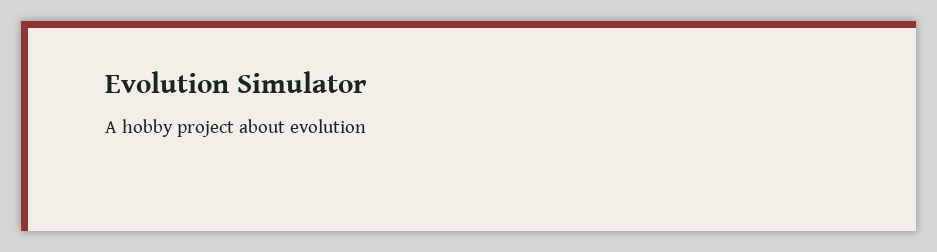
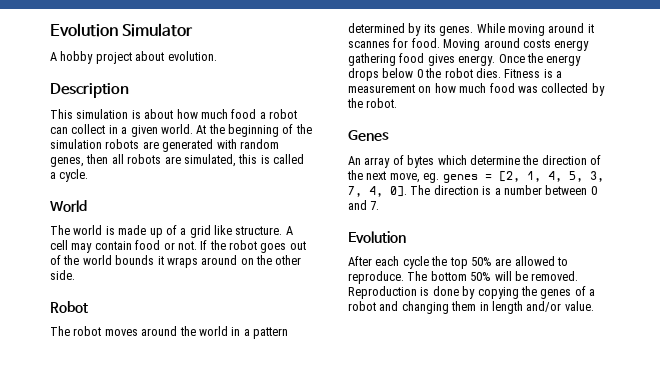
[289,119,366,133] evolution -> [167,51,217,61] [50,83,129,98] [50,109,297,119] [50,124,312,137] [50,139,279,152] [50,154,304,167] [50,169,89,182] [50,200,87,212] [50,225,293,238] [50,240,306,253] [50,255,302,268] [50,270,75,280] [50,301,88,313] [50,326,288,339] [348,23,594,36] [348,38,590,51] [348,53,582,66] [348,68,562,81] [348,83,605,96] [347,98,398,108] [348,130,389,141] [348,155,601,168] [347,170,604,183] [348,185,597,197] [348,200,380,210] [348,231,406,243] [348,256,568,269] [348,271,579,284] [348,286,595,299] [348,301,594,314] evolution. // Description // This simulation is about how much food a robot can collect in a given world. At the beginning of the simulation robots are generated with random genes, then all robots are simulated, this is called a cycle. // World // The world is made up of a grid like structure. A cell may contain food or not. If the robot goes out of the world bounds it wraps around on the other side. // Robot // The robot moves around the world in a pattern determined by its genes. While moving around it scannes for food. Moving around costs energy gathering food gives energy. Once the energy drops below 0 the robot dies. Fitness is a measurement on how much food was collected by the robot. // Genes // An array of bytes which determine the direction of the next move, eg. genes = [2, 1, 4, 5, 3, 7, 4, 0]. The direction is a number between 0 and 7. // Evolution // After each cycle the top 50% are allowed to reproduce. The bottom 50% will be removed. Reproduction is done by copying the genes of a robot and changing them in length and/or value.

